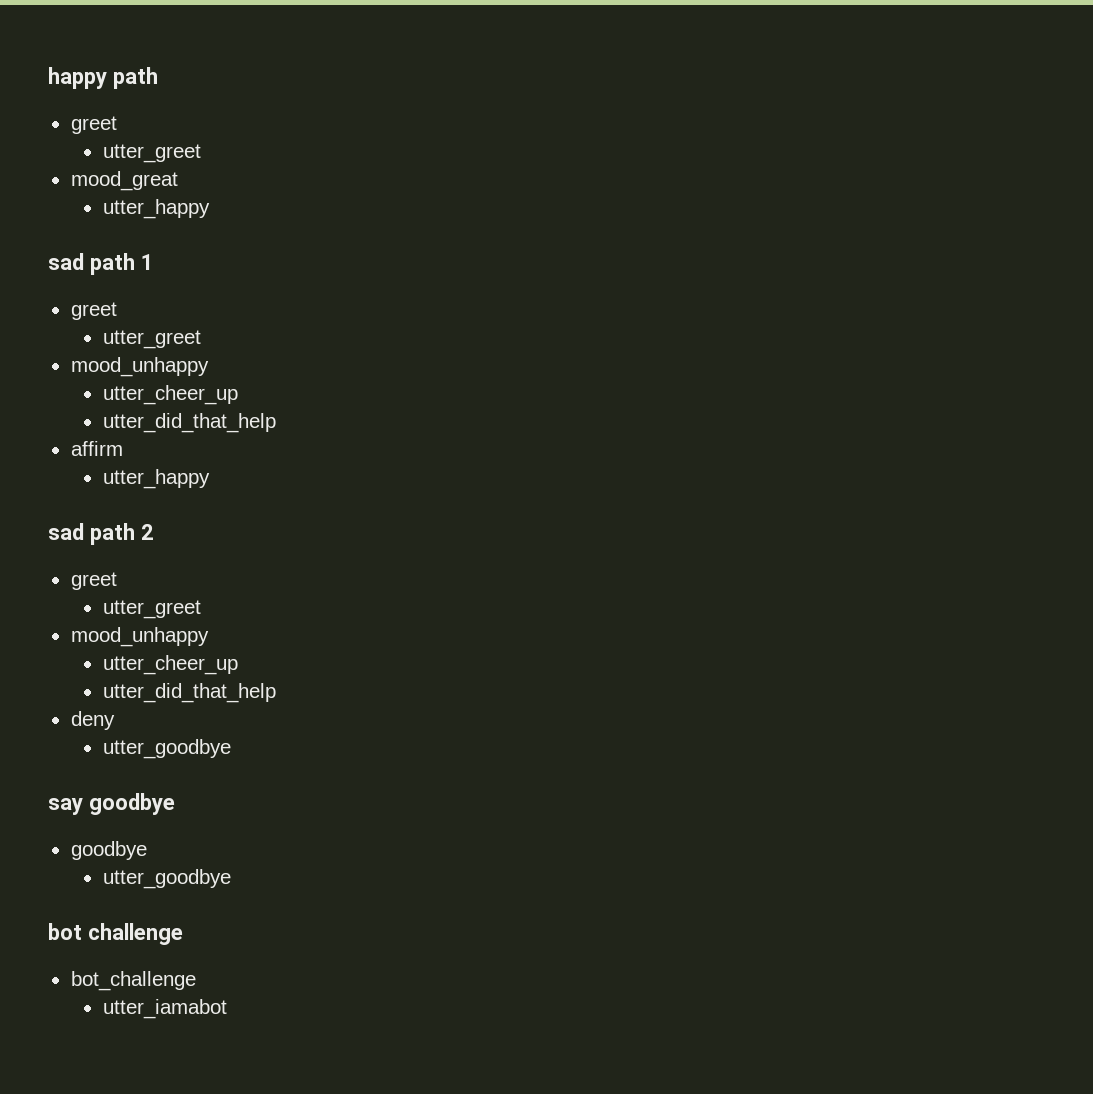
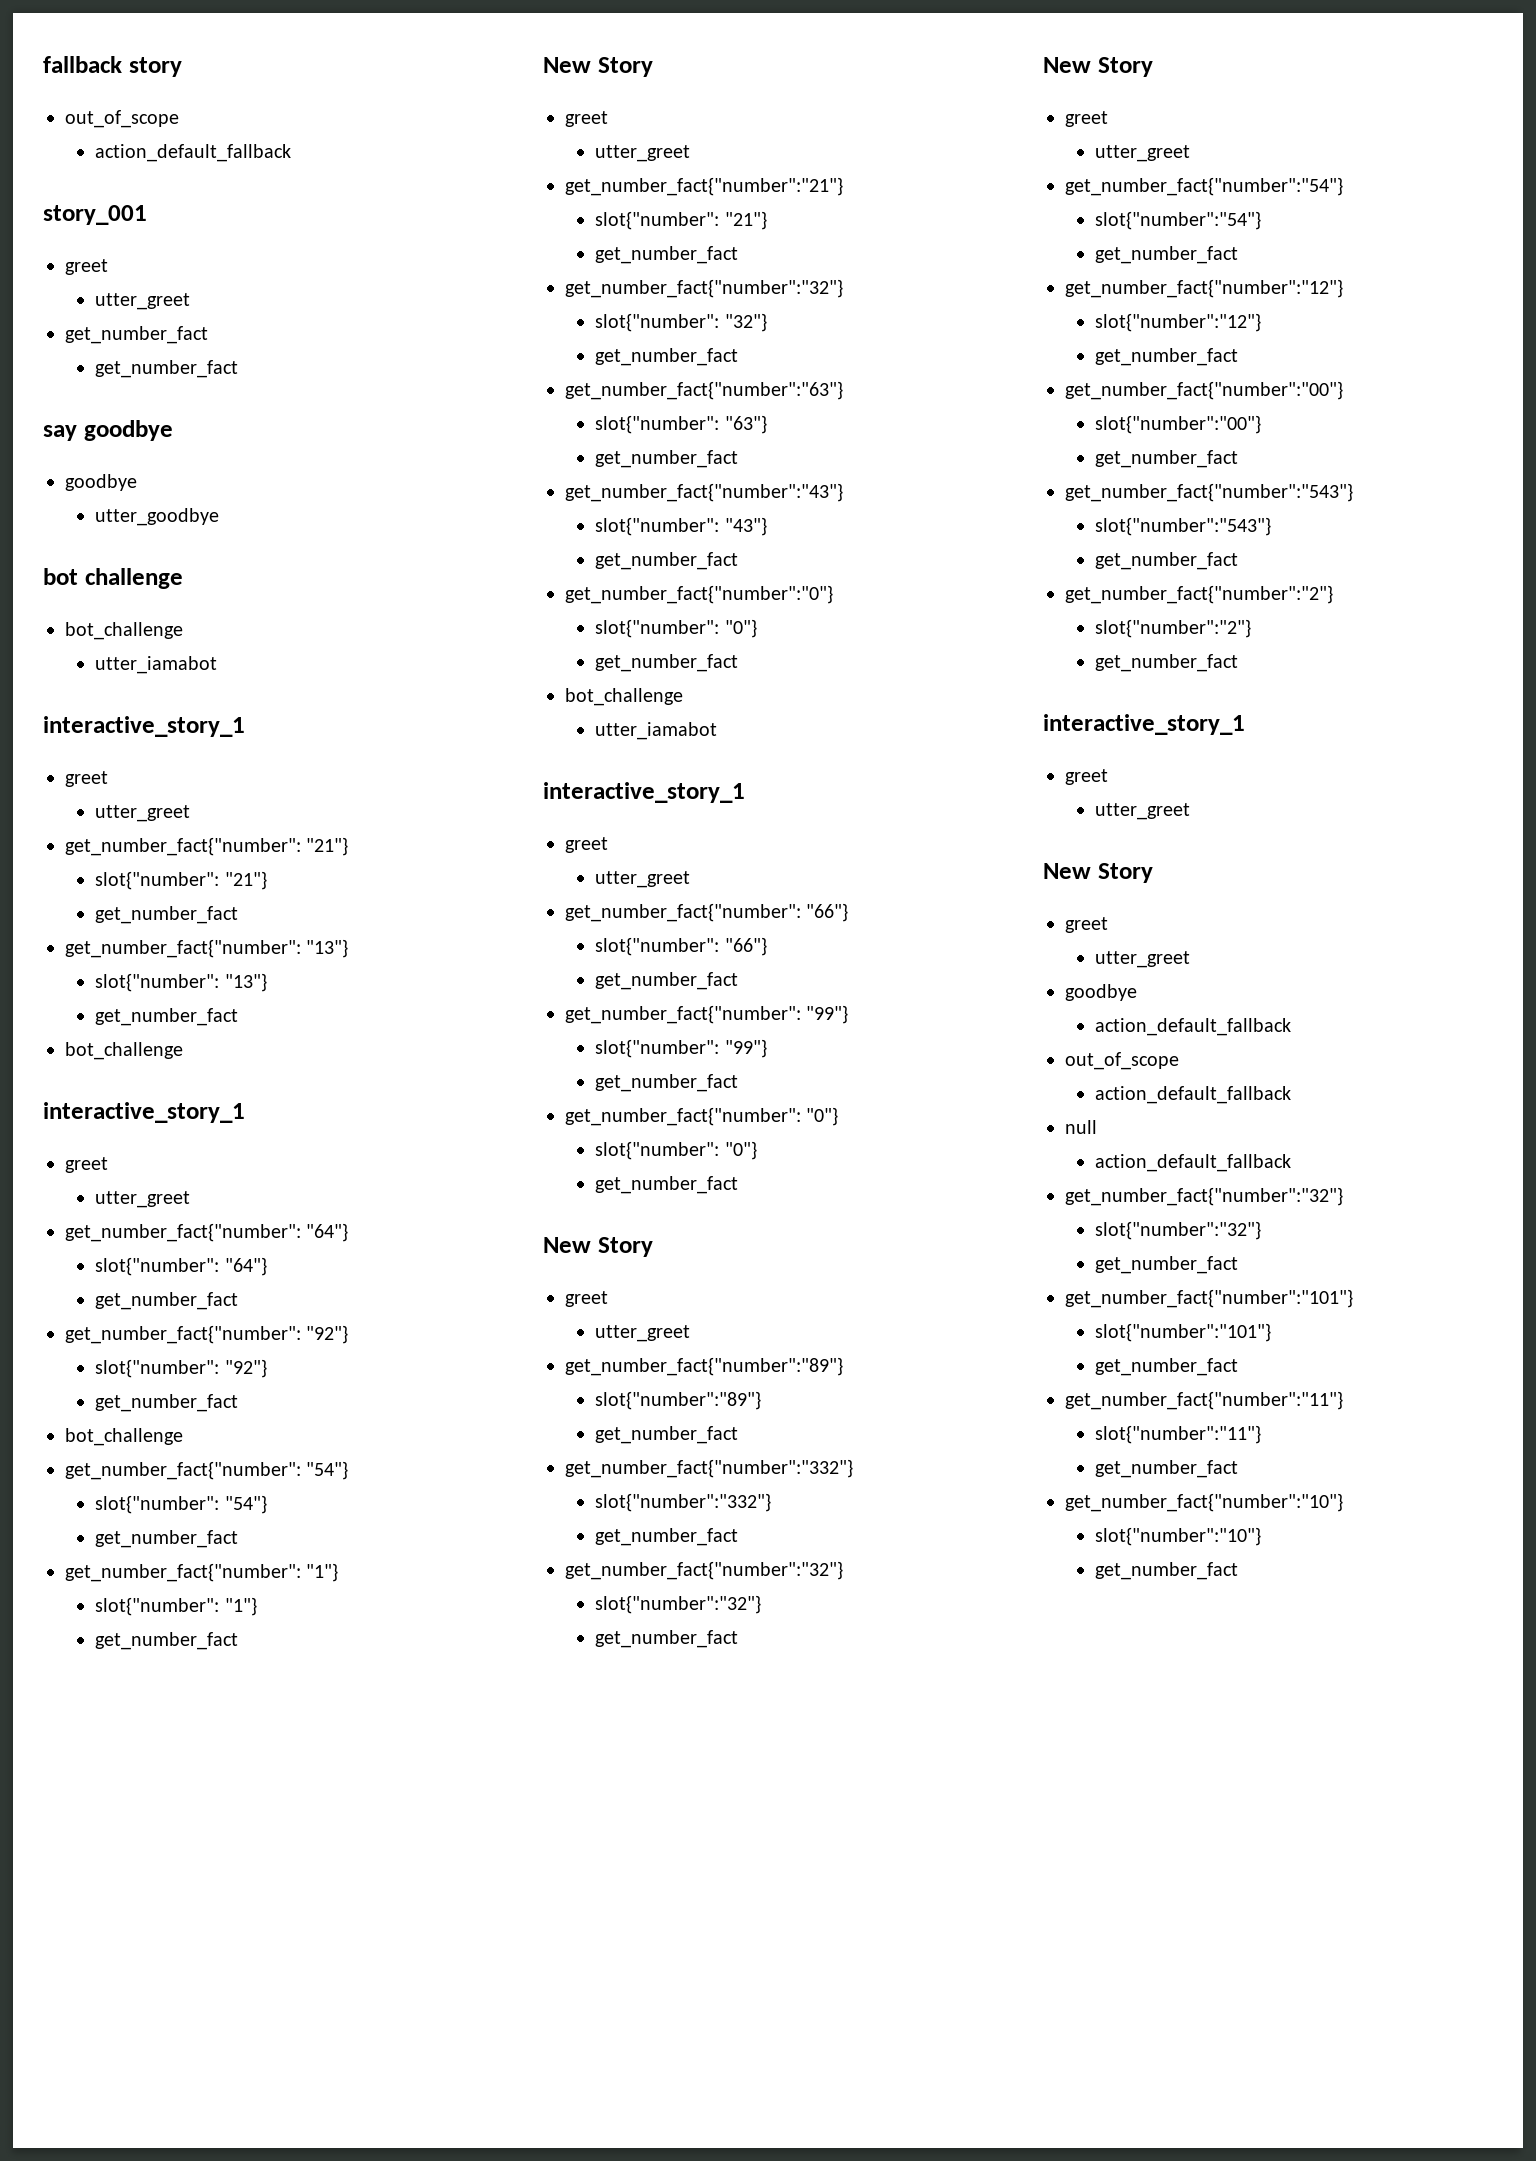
[48,67,158,89] [70,116,117,134] [102,144,201,163] [70,171,178,191] [102,199,210,219] [48,253,154,275] [70,302,117,320] [102,330,201,349] [70,357,209,377] [102,385,238,405] [102,413,276,433] [70,441,123,456] [102,469,210,489] [48,523,154,545] [70,572,117,590] [102,600,201,619] [70,627,209,647] [102,655,238,675] [102,683,276,703] [70,711,115,730] [102,739,231,759] happy path // greet // utter_greet // mood_great // utter_happy // sad path 1 // greet // utter_greet // mood_unhappy // utter_cheer_up // utter_did_that_help // affirm // utter_happy // sad path 2 // greet // utter_greet // mood_unhappy // utter_cheer_up // utter_did_that_help // deny // utter_goodbye -> [43,56,182,77] [65,110,179,128] [95,144,292,162] [43,205,147,225] [65,259,108,275] [95,293,191,310] [65,326,208,344] [95,360,239,378] fallback story // out_of_scope // action_default_fallback // story_001 // greet // utter_greet // get_number_fact // get_number_fact
(227, 1009) none -> [43,716,245,737] [65,771,108,787] [95,805,191,822] [65,837,349,856] [95,871,267,890] [95,906,239,924] [65,939,349,958] [95,973,267,992] [95,1008,239,1026] [65,1042,183,1060] [43,1102,245,1123] [65,1157,108,1173] [95,1191,191,1208] [65,1223,349,1242] [95,1257,267,1276] [95,1292,239,1310] [65,1325,349,1344] [95,1359,267,1378] [95,1394,239,1412] [65,1428,183,1446] [65,1461,349,1480] [95,1495,267,1514] [95,1530,239,1548] [65,1563,339,1582] [95,1597,257,1616] [95,1632,239,1650] [543,57,653,77] [565,111,608,127] [595,145,691,162] [565,177,843,196] [595,211,767,230] [595,246,739,264] [565,279,843,298] [595,313,767,332] [595,348,739,366] [565,381,843,400] [595,415,767,434] [595,450,739,468] [565,483,843,502] [595,517,767,536] [595,552,739,570] [565,585,833,604] [595,619,757,638] [595,654,739,672] [565,688,683,706] [595,722,718,740] [543,782,745,803] [565,837,608,853] [595,871,691,888] [565,903,849,922] [595,937,767,956] [595,972,739,990] [565,1005,849,1024] [595,1039,767,1058] [595,1074,739,1092] [565,1107,839,1126] [595,1141,757,1160] [595,1176,739,1194] [543,1237,653,1257] [565,1291,608,1307] [595,1325,691,1342] [565,1357,843,1376] [595,1391,762,1410] [595,1426,739,1444] [565,1459,853,1478] [595,1493,772,1512] [595,1528,739,1546] [565,1561,843,1580] [595,1595,762,1614] [595,1630,739,1648] [1043,57,1153,77] [1065,111,1108,127] [1095,145,1191,162] [1065,177,1343,196] [1095,211,1262,230] [1095,246,1239,264] [1065,279,1343,298] [1095,313,1262,332] [1095,348,1239,366] [1065,381,1343,400] [1095,415,1262,434] [1095,450,1239,468] [1065,483,1353,502] [1095,517,1272,536] [1095,552,1239,570] [1065,585,1333,604] [1095,619,1252,638] [1095,654,1239,672] [1043,714,1245,735] [1065,769,1108,785] [1095,803,1191,820] [1043,863,1153,883] [1065,917,1108,933] [1095,951,1191,968] [1065,984,1137,1001] [1095,1018,1292,1036] [1065,1052,1179,1070] [1095,1086,1292,1104] [1065,1120,1097,1134] [1095,1154,1292,1172] [1065,1187,1343,1206] [1095,1221,1262,1240] [1095,1256,1239,1274] [1065,1289,1353,1308] [1095,1323,1272,1342] [1095,1358,1239,1376] [1065,1391,1343,1410] [1095,1425,1262,1444] [1095,1460,1239,1478] [1065,1493,1343,1512] [1095,1527,1262,1546] [1095,1562,1239,1580] // interactive_story_1 // greet // utter_greet // get_number_fact{"number": "21"} // slot{"number": "21"} // get_number_fact // get_number_fact{"number": "13"} // slot{"number": "13"} // get_number_fact // bot_challenge // interactive_story_1 // greet // utter_greet // get_number_fact{"number": "64"} // slot{"number": "64"} // get_number_fact // get_number_fact{"number": "92"} // slot{"number": "92"} // get_number_fact // bot_challenge // get_number_fact{"number": "54"} // slot{"number": "54"} // get_number_fact // get_number_fact{"number": "1"} // slot{"number": "1"} // get_number_fact // New Story // greet // utter_greet // get_number_fact{"number":"21"} // slot{"number": "21"} // get_number_fact // get_number_fact{"number":"32"} // slot{"number": "32"} // get_number_fact // get_number_fact{"number":"63"} // slot{"number": "63"} // get_number_fact // get_number_fact{"number":"43"} // slot{"number": "43"} // get_number_fact // get_number_fact{"number":"0"} // slot{"number": "0"} // get_number_fact // bot_challenge // utter_iamabot // interactive_story_1 // greet // utter_greet // get_number_fact{"number": "66"} // slot{"number": "66"} // get_number_fact // get_number_fact{"number": "99"} // slot{"number": "99"} // get_number_fact // get_number_fact{"number": "0"} // slot{"number": "0"} // get_number_fact // New Story // greet // utter_greet // get_number_fact{"number":"89"} // slot{"number":"89"} // get_number_fact // get_number_fact{"number":"332"} // slot{"number":"332"} // get_number_fact // get_number_fact{"number":"32"} // slot{"number":"32"} // get_number_fact // New Story // greet // utter_greet // get_number_fact{"number":"54"} // slot{"number":"54"} // get_number_fact // get_number_fact{"number":"12"} // slot{"number":"12"} // get_number_fact // get_number_fact{"number":"00"} // slot{"number":"00"} // get_number_fact // get_number_fact{"number":"543"} // slot{"number":"543"} // get_number_fact // get_number_fact{"number":"2"} // slot{"number":"2"} // get_number_fact // interactive_story_1 // greet // utter_greet // New Story // greet // utter_greet // goodbye // action_default_fallback // out_of_scope // action_default_fallback // null // action_default_fallback // get_number_fact{"number":"32"} // slot{"number":"32"} // get_number_fact // get_number_fact{"number":"101"} // slot{"number":"101"} // get_number_fact // get_number_fact{"number":"11"} // slot{"number":"11"} // get_number_fact // get_number_fact{"number":"10"} // slot{"number":"10"} // get_number_fact

